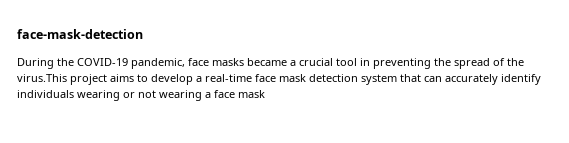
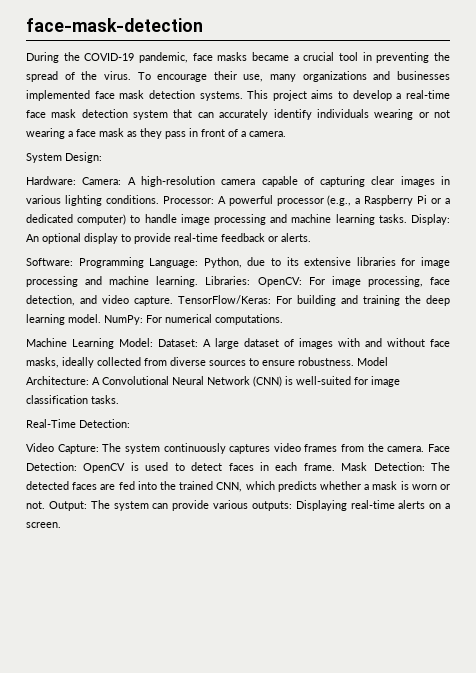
[17,74,67,82] virus.This -> [103,71,450,82] [26,90,269,101] virus. To encourage their use, many organizations and businesses implemented face mask detection systems. This
(265, 94) none -> [127,128,286,139] [26,152,102,163] [26,176,451,187] [26,195,451,206] [26,214,450,225] [26,233,311,244] [26,257,451,268] [26,276,450,287] [26,295,450,306] [26,314,283,325] [26,338,450,349] [26,357,388,368] [26,376,400,387] [26,395,119,404] [26,419,130,428] [26,443,450,454] [26,462,450,473] [26,481,450,492] [26,500,450,511] [26,522,61,528] as they pass in front of a camera. // System Design: // Hardware: Camera: A high-resolution camera capable of capturing clear images in various lighting conditions. Processor: A powerful processor (e.g., a Raspberry Pi or a dedicated computer) to handle image processing and machine learning tasks. Display: An optional display to provide real-time feedback or alerts. // Software: Programming Language: Python, due to its extensive libraries for image processing and machine learning. Libraries: OpenCV: For image processing, face detection, and video capture. TensorFlow/Keras: For building and training the deep learning model. NumPy: For numerical computations. // Machine Learning Model: Dataset: A large dataset of images with and without face masks, ideally collected from diverse sources to ensure robustness. Model Architecture: A Convolutional Neural Network (CNN) is well-suited for image classification tasks. // Real-Time Detection: // Video Capture: The system continuously captures video frames from the camera. Face Detection: OpenCV is used to detect faces in each frame. Mask Detection: The detected faces are fed into the trained CNN, which predicts whether a mask is worn or not. Output: The system can provide various outputs: Displaying real-time alerts on a screen.

